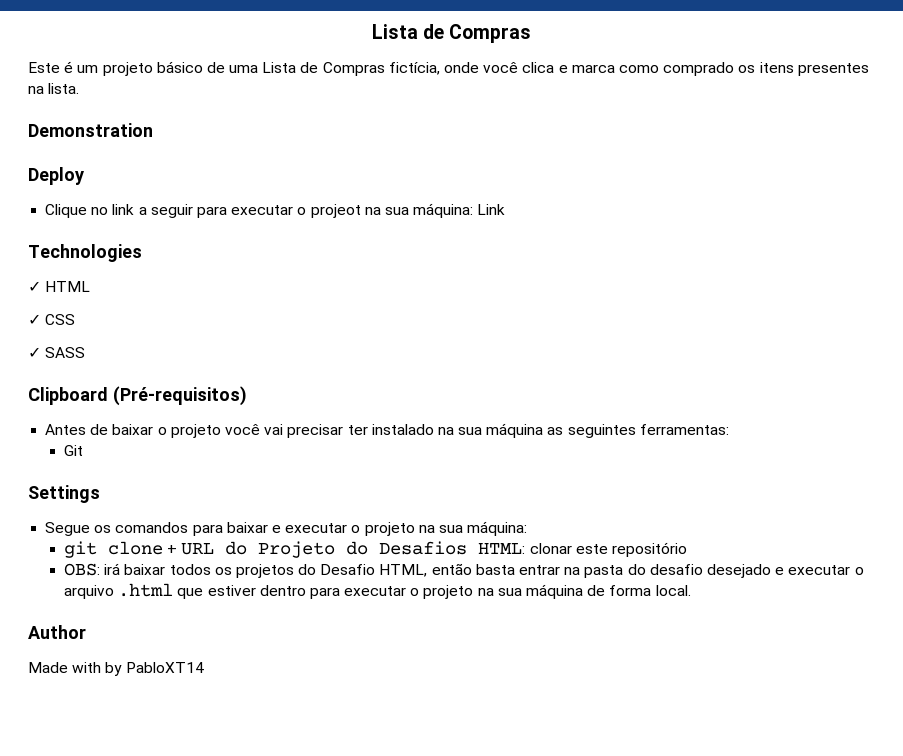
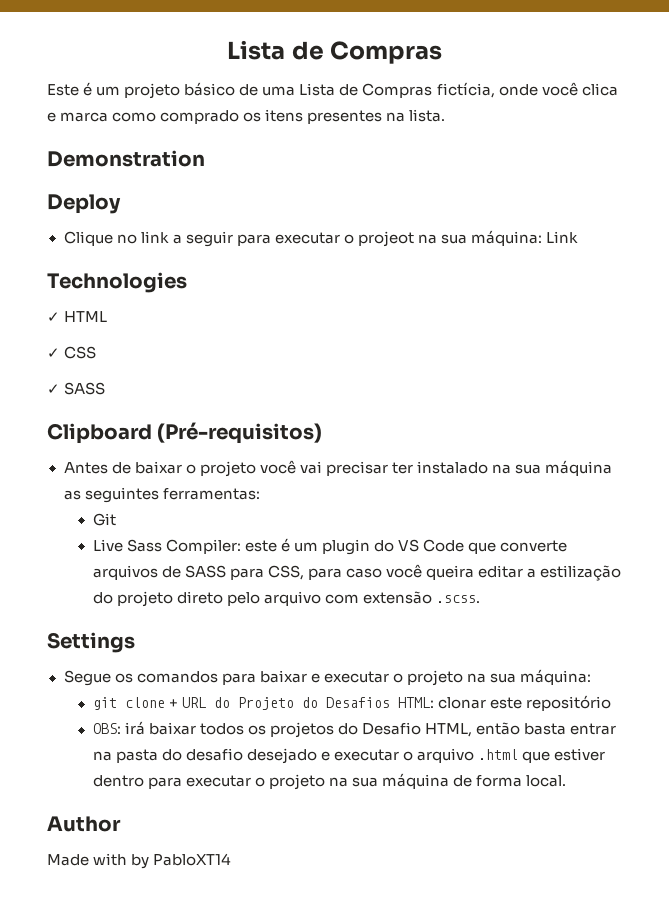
(83, 450) none -> [92,538,568,555] [92,564,622,581] [92,591,481,607] // Live Sass Compiler: este é um plugin do VS Code que converte arquivos de SASS para CSS, para caso você queira editar a estilização do projeto direto pelo arquivo com extensão .scss.

